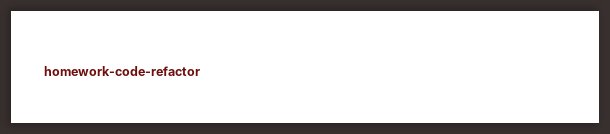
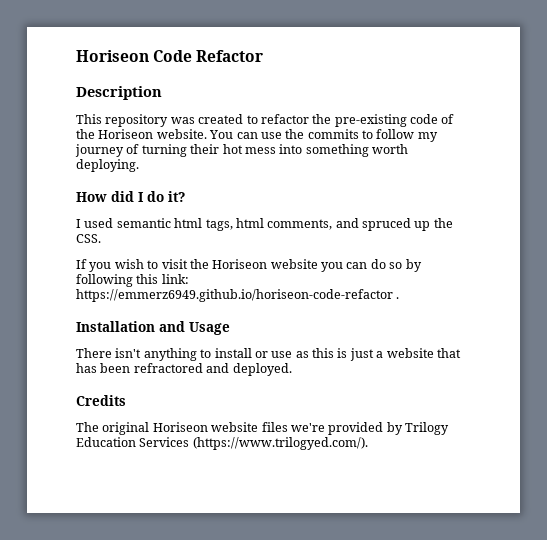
[44,66,200,76] homework-code-refactor -> [76,50,264,62] [76,86,162,100] [76,114,455,127] [76,129,438,142] [75,144,408,157] [76,159,139,172] [76,191,185,202] [76,218,453,231] [76,234,101,243] [76,259,422,272] [76,274,189,287] [76,289,400,302] [76,321,230,335] [76,348,461,361] [76,363,292,376] [76,395,126,406] [76,422,449,435] [76,437,368,450] Horiseon Code Refactor // Description // This repository was created to refactor the pre-existing code of the Horiseon website. You can use the commits to follow my journey of turning their hot mess into something worth deploying. // How did I do it? // I used semantic html tags, html comments, and spruced up the CSS. // If you wish to visit the Horiseon website you can do so by following this link: https://emmerz6949.github.io/horiseon-code-refactor . // Installation and Usage // There isn't anything to install or use as this is just a website that has been refractored and deployed. // Credits // The original Horiseon website files we're provided by Trilogy Education Services (https://www.trilogyed.com/).

